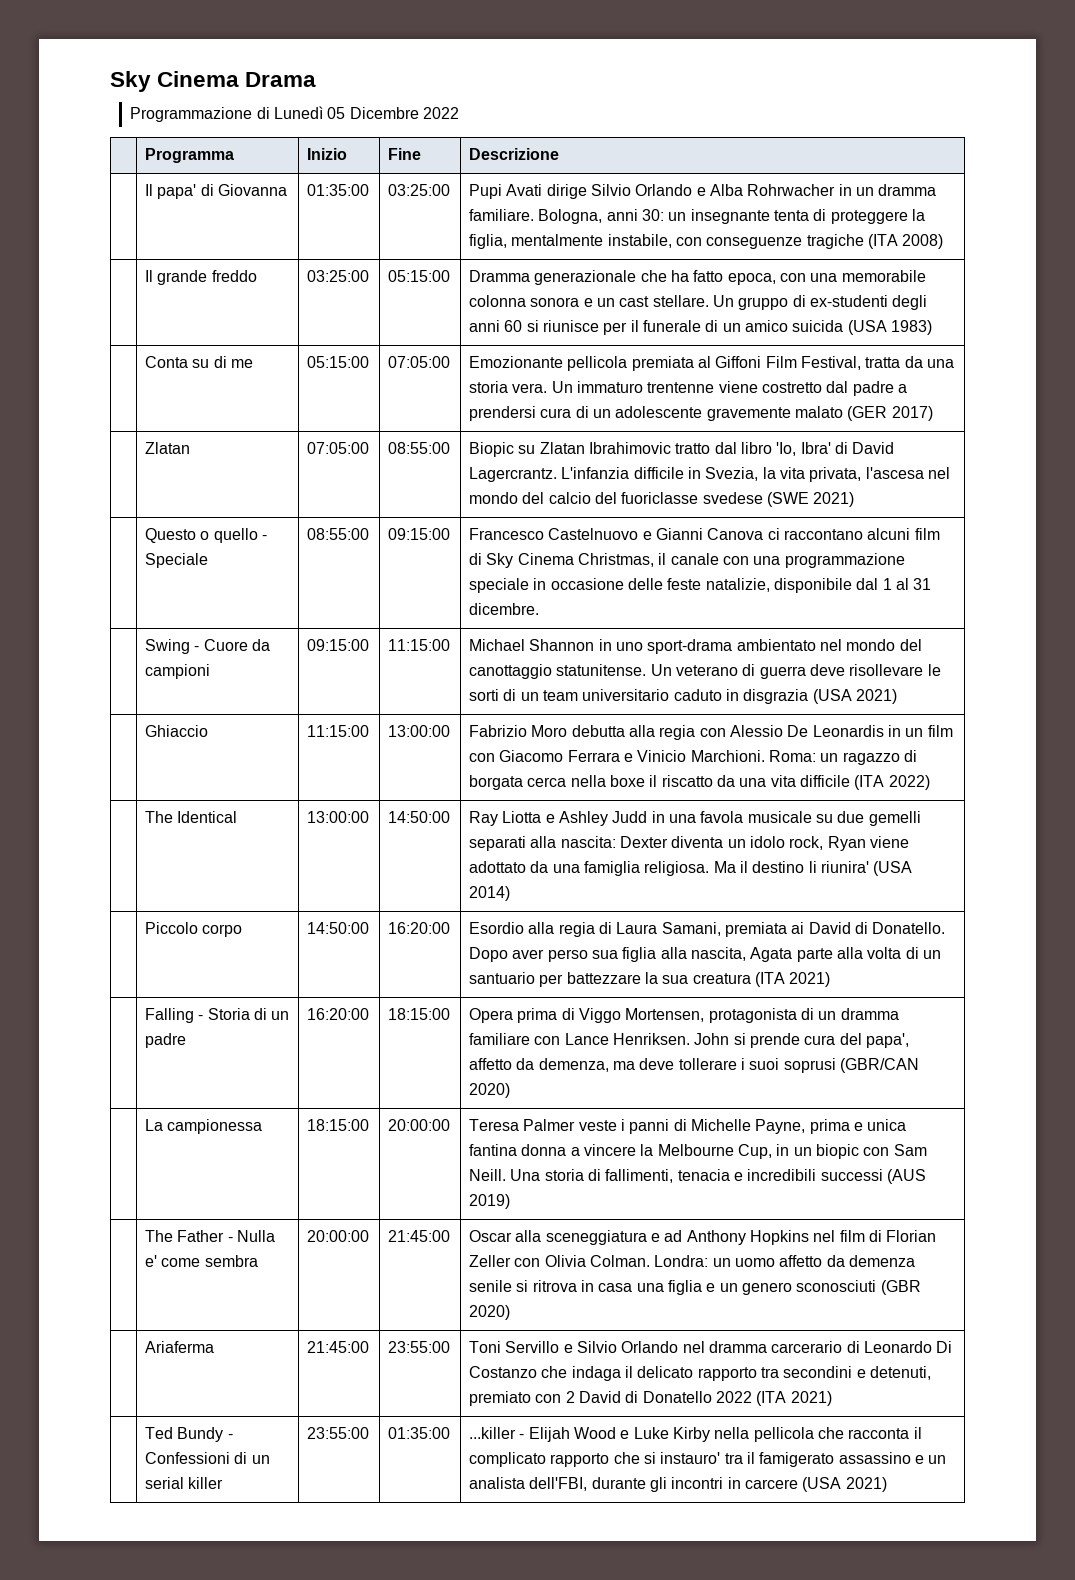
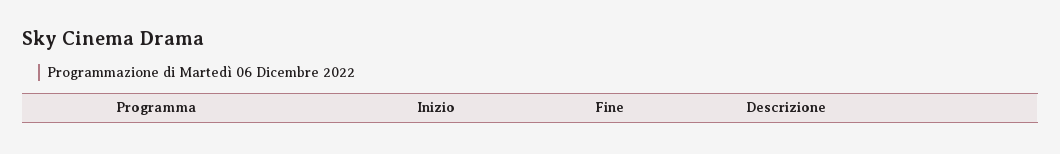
[274,106,346,119] Lunedì 05 -> [179,65,253,77] Martedì 06
[145,184,288,199] [307,184,370,196] [388,184,451,196] [469,184,937,199] [469,209,925,224] [469,234,944,249] [145,270,257,285] [307,270,370,282] [388,270,451,282] [469,270,926,285] [469,295,928,310] [469,320,932,335] [145,356,254,368] [307,356,370,368] [388,356,451,368] [469,356,954,371] [469,381,907,396] [469,406,933,421] [145,442,191,454] [307,442,370,454] [388,442,451,454] [469,442,895,457] [469,467,950,482] [469,492,855,507] [145,528,268,543] [145,553,209,568] [307,528,370,540] [388,528,451,540] [469,528,940,540] [469,553,905,568] [469,578,932,593] [469,603,540,615] [145,639,271,654] [145,664,211,679] [307,639,370,651] [388,639,451,651] [469,639,922,654] [469,664,941,679] [469,689,897,704] [145,725,209,737] [307,725,370,737] [388,725,451,737] [469,725,953,740] [469,750,917,765] [469,775,930,790] [145,811,238,823] [307,811,370,823] [388,811,451,823] [469,811,921,826] [469,836,909,851] [469,861,913,876] [469,886,511,901] [145,922,243,937] [307,922,370,934] [388,922,451,934] [469,922,946,937] [469,947,941,962] [469,972,831,987] [145,1008,290,1023] [145,1033,187,1048] [307,1008,370,1020] [388,1008,451,1020] [469,1008,899,1023] [469,1033,909,1048] [469,1058,919,1073] [469,1083,511,1098] [145,1119,263,1134] [307,1119,370,1131] [388,1119,451,1131] [469,1119,907,1134] [469,1144,927,1159] [469,1169,926,1184] [469,1194,511,1209] [145,1230,276,1242] [145,1255,258,1267] [307,1230,370,1242] [388,1230,451,1242] [469,1230,937,1245] [469,1255,915,1267] [469,1280,921,1295] [469,1305,511,1320] [145,1341,215,1353] [307,1341,370,1353] [388,1341,451,1353] [469,1341,953,1353] [469,1366,931,1381] [469,1391,832,1406] [145,1427,233,1442] [145,1452,270,1464] [145,1477,224,1489] [307,1427,370,1439] [388,1427,451,1439] [469,1427,922,1442] [469,1452,947,1467] [469,1477,887,1492] // | Il papa' di Giovanna | 01:35:00 | 03:25:00 | Pupi Avati dirige Silvio Orlando e Alba Rohrwacher in un dramma familiare. Bologna, anni 30: un insegnante tenta di proteggere la figlia, mentalmente instabile, con conseguenze tragiche (ITA 2008) // | Il grande freddo | 03:25:00 | 05:15:00 | Dramma generazionale che ha fatto epoca, con una memorabile colonna sonora e un cast stellare. Un gruppo di ex-studenti degli anni 60 si riunisce per il funerale di un amico suicida (USA 1983) // | Conta su di me | 05:15:00 | 07:05:00 | Emozionante pellicola premiata al Giffoni Film Festival, tratta da una storia vera. Un immaturo trentenne viene costretto dal padre a prendersi cura di un adolescente gravemente malato (GER 2017) // | Zlatan | 07:05:00 | 08:55:00 | Biopic su Zlatan Ibrahimovic tratto dal libro 'Io, Ibra' di David Lagercrantz. L'infanzia difficile in Svezia, la vita privata, l'ascesa nel mondo del calcio del fuoriclasse svedese (SWE 2021) // | Questo o quello - Speciale | 08:55:00 | 09:15:00 | Francesco Castelnuovo e Gianni Canova ci raccontano alcuni film di Sky Cinema Christmas, il canale con una programmazione speciale in occasione delle feste natalizie, disponibile dal 1 al 31 dicembre. // | Swing - Cuore da campioni | 09:15:00 | 11:15:00 | Michael Shannon in uno sport-drama ambientato nel mondo del canottaggio statunitense. Un veterano di guerra deve risollevare le sorti di un team universitario caduto in disgrazia (USA 2021) // | Ghiaccio | 11:15:00 | 13:00:00 | Fabrizio Moro debutta alla regia con Alessio De Leonardis in un film con Giacomo Ferrara e Vinicio Marchioni. Roma: un ragazzo di borgata cerca nella boxe il riscatto da una vita difficile (ITA 2022) // | The Identical | 13:00:00 | 14:50:00 | Ray Liotta e Ashley Judd in una favola musicale su due gemelli separati alla nascita: Dexter diventa un idolo rock, Ryan viene adottato da una famiglia religiosa. Ma il destino li riunira' (USA 2014) // | Piccolo corpo | 14:50:00 | 16:20:00 | Esordio alla regia di Laura Samani, premiata ai David di Donatello. Dopo aver perso sua figlia alla nascita, Agata parte alla volta di un santuario per battezzare la sua creatura (ITA 2021) // | Falling - Storia di un padre | 16:20:00 | 18:15:00 | Opera prima di Viggo Mortensen, protagonista di un dramma familiare con Lance Henriksen. John si prende cura del papa', affetto da demenza, ma deve tollerare i suoi soprusi (GBR/CAN 2020) // | La campionessa | 18:15:00 | 20:00:00 | Teresa Palmer veste i panni di Michelle Payne, prima e unica fantina donna a vincere la Melbourne Cup, in un biopic con Sam Neill. Una storia di fallimenti, tenacia e incredibili successi (AUS 2019) // | The Father - Nulla e' come sembra | 20:00:00 | 21:45:00 | Oscar alla sceneggiatura e ad Anthony Hopkins nel film di Florian Zeller con Olivia Colman. Londra: un uomo affetto da demenza senile si ritrova in casa una figlia e un genero sconosciuti (GBR 2020) // | Ariaferma | 21:45:00 | 23:55:00 | Toni Servillo e Silvio Orlando nel dramma carcerario di Leonardo Di Costanzo che indaga il delicato rapporto tra secondini e detenuti, premiato con 2 David di Donatello 2022 (ITA 2021) // | Ted Bundy - Confessioni di un serial killer | 23:55:00 | 01:35:00 | ...killer - Elijah Wood e Luke Kirby nella pellicola che racconta il complicato rapporto che si instauro' tra il famigerato assassino e un analista dell'FBI, durante gli incontri in carcere (USA 2021) -> (826, 106) none

